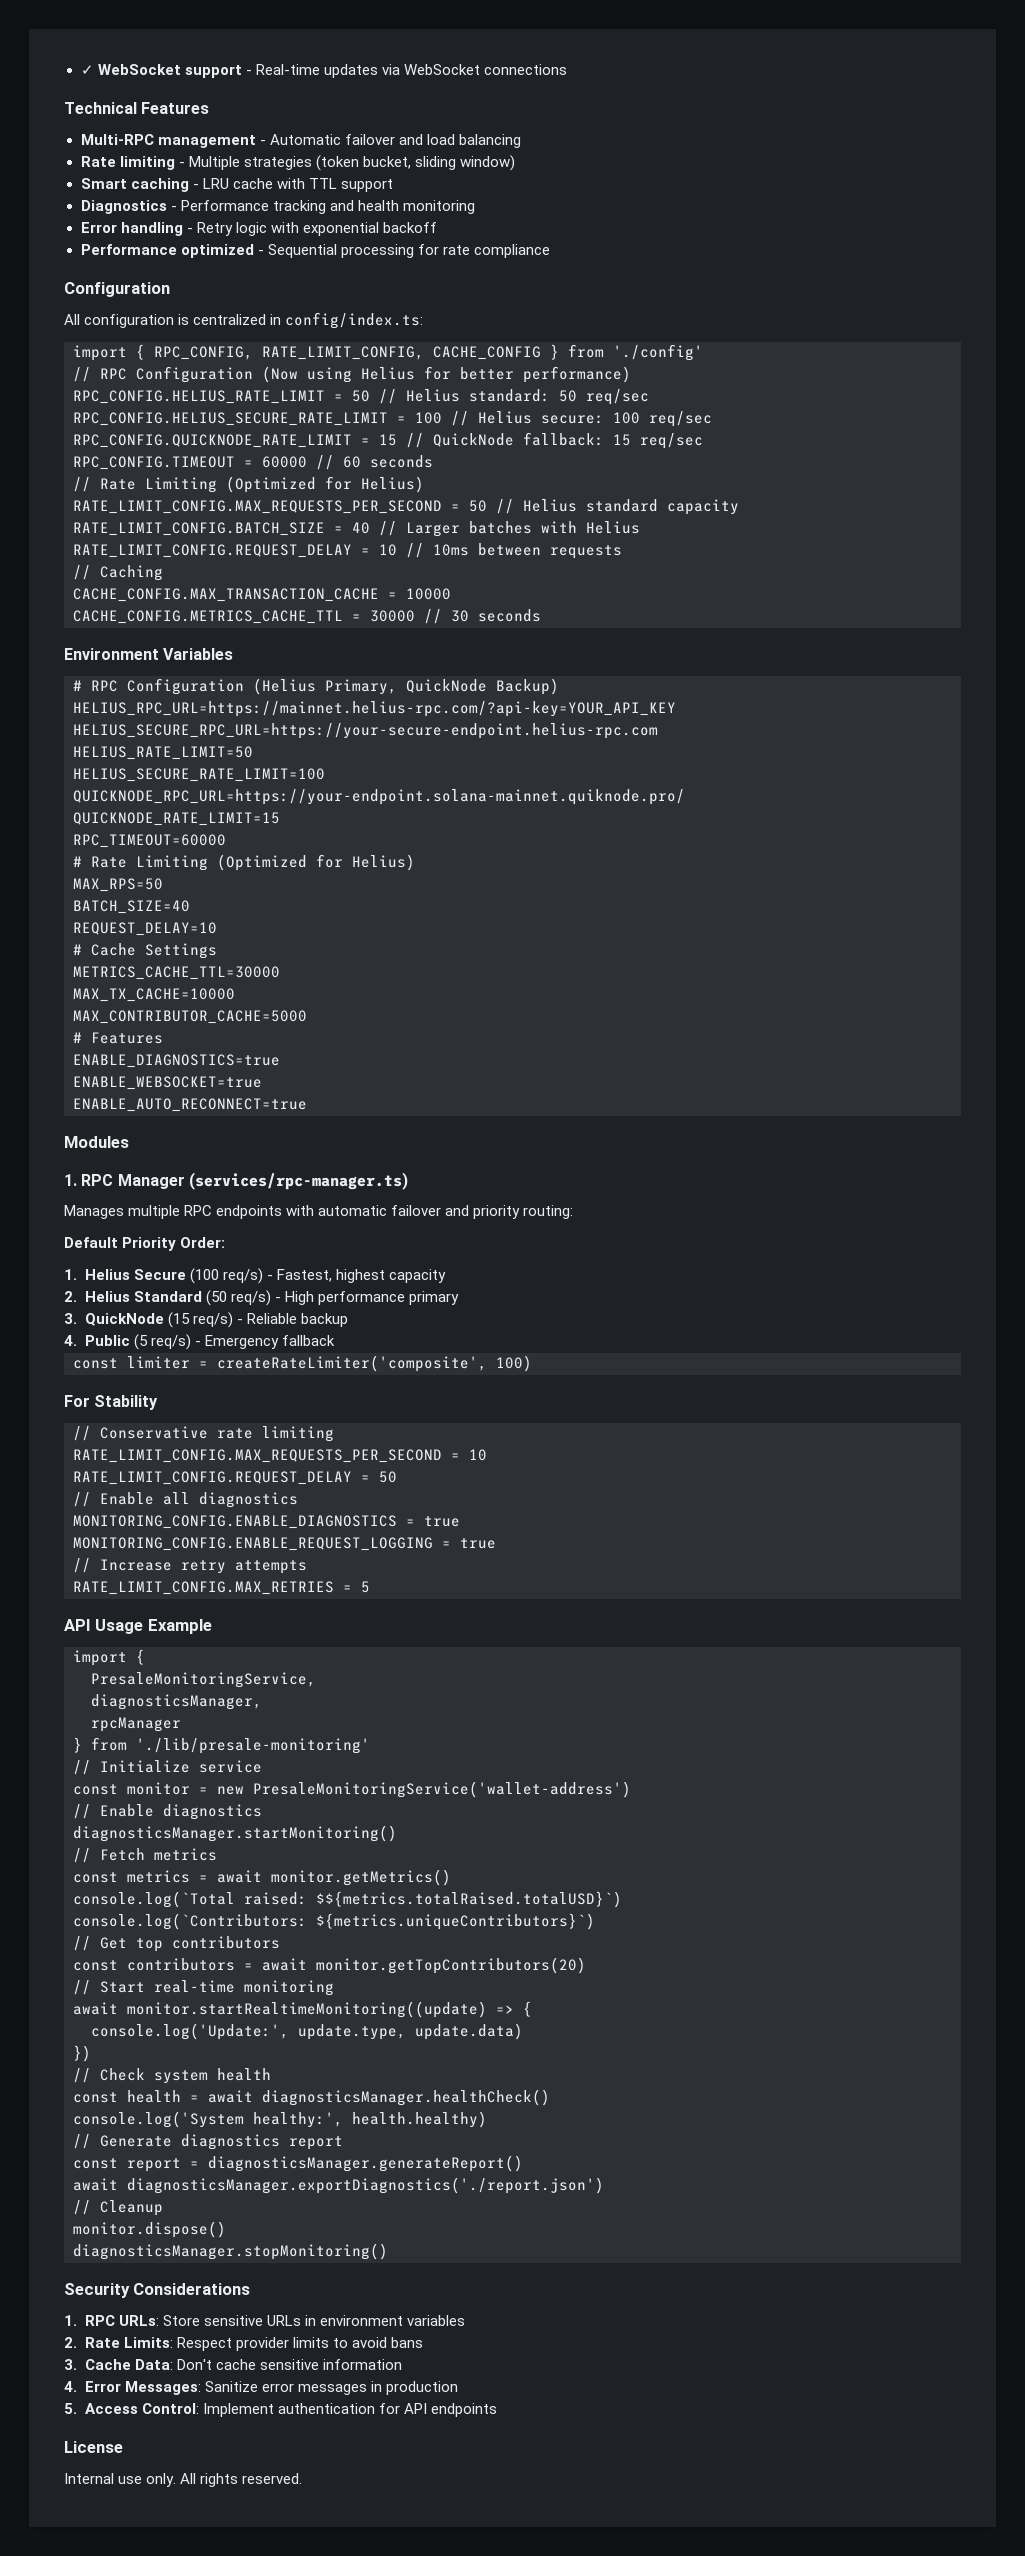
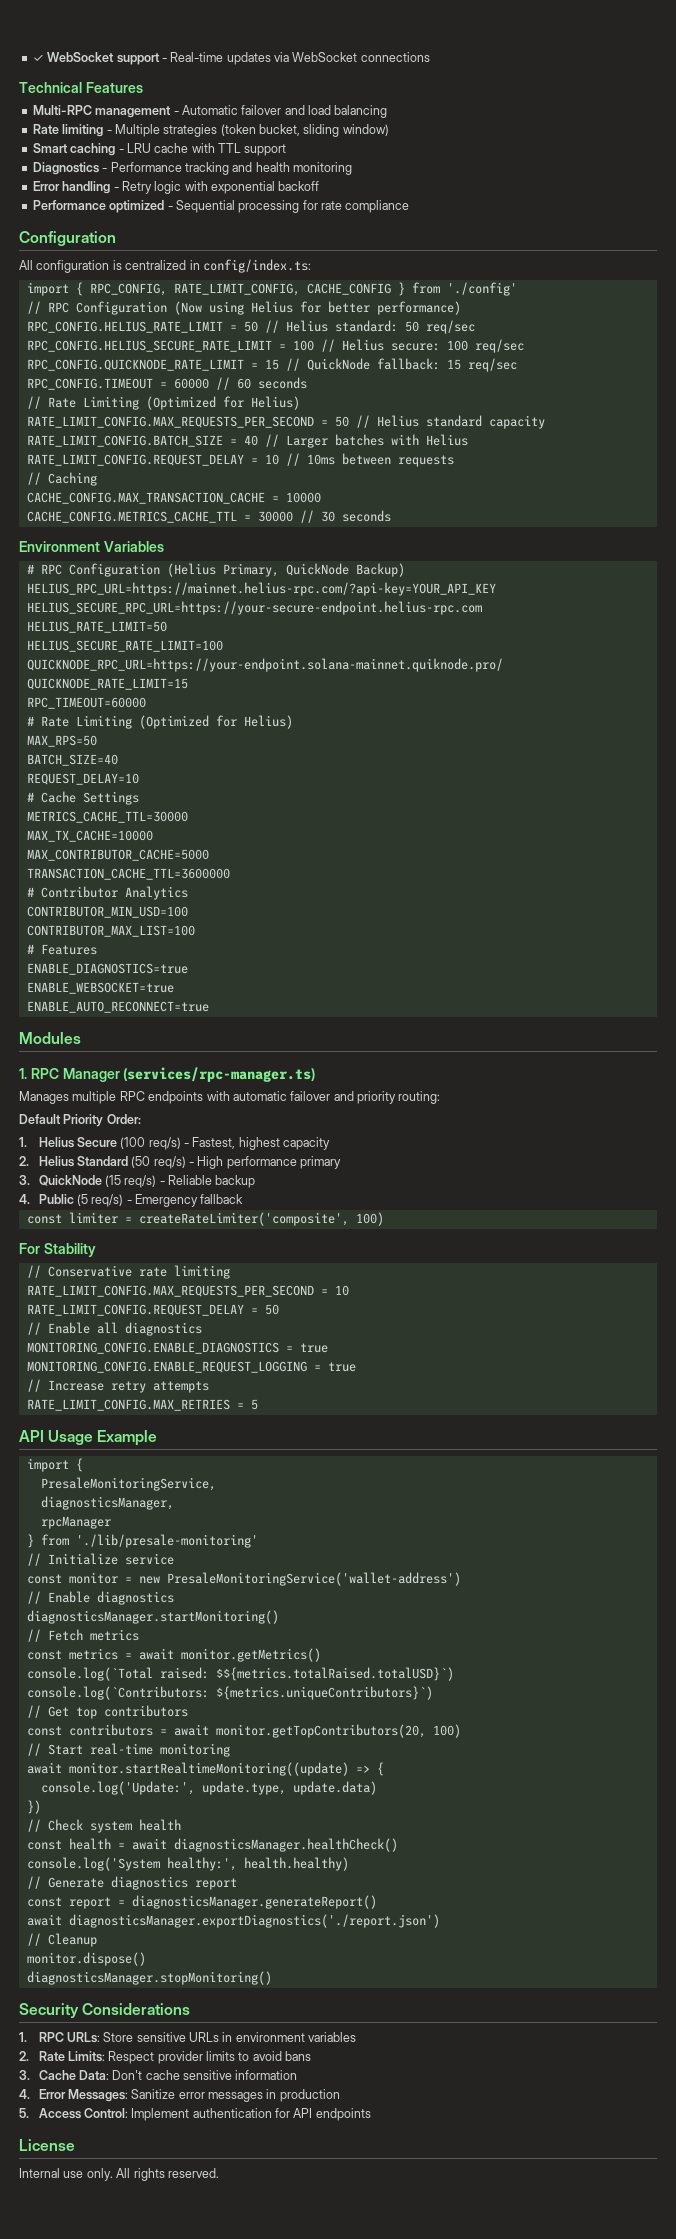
(307, 1017) none -> [26,868,230,880] [26,886,188,900] [26,906,188,918] [26,925,195,937] // TRANSACTION_CACHE_TTL=3600000 // # Contributor Analytics // CONTRIBUTOR_MIN_USD=100 // CONTRIBUTOR_MAX_LIST=100
[316,1957,586,1974] monitor.getTopContributors(20) -> [215,1724,461,1738] monitor.getTopContributors(20, 100)

